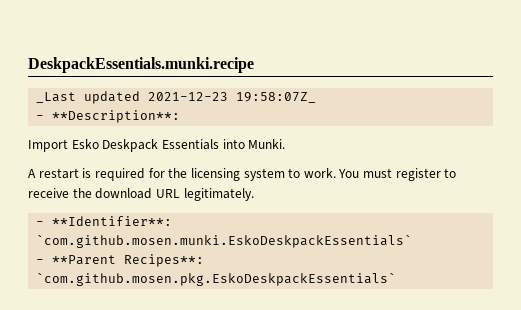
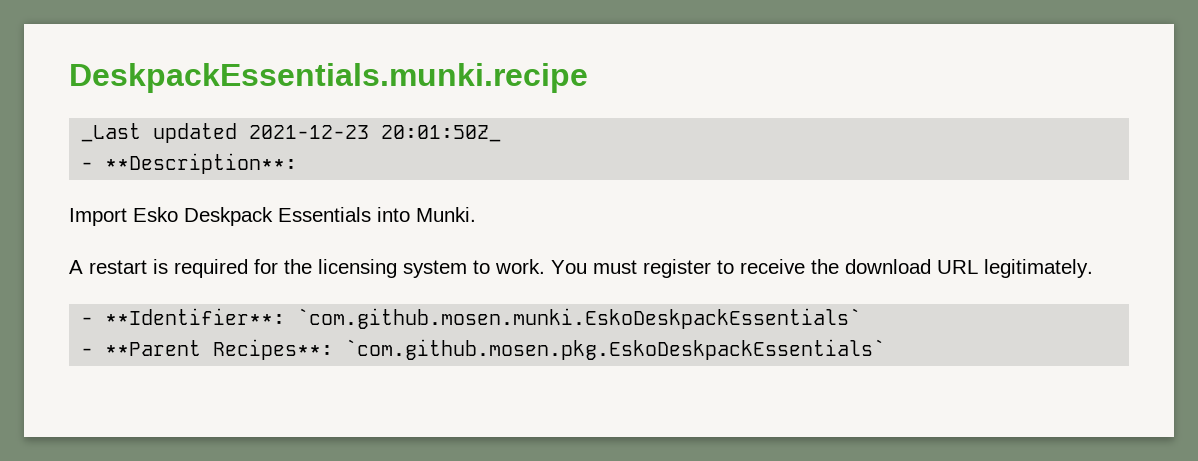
[236,92,317,103] 19:58:07Z_ -> [381,125,502,142] 20:01:50Z_

